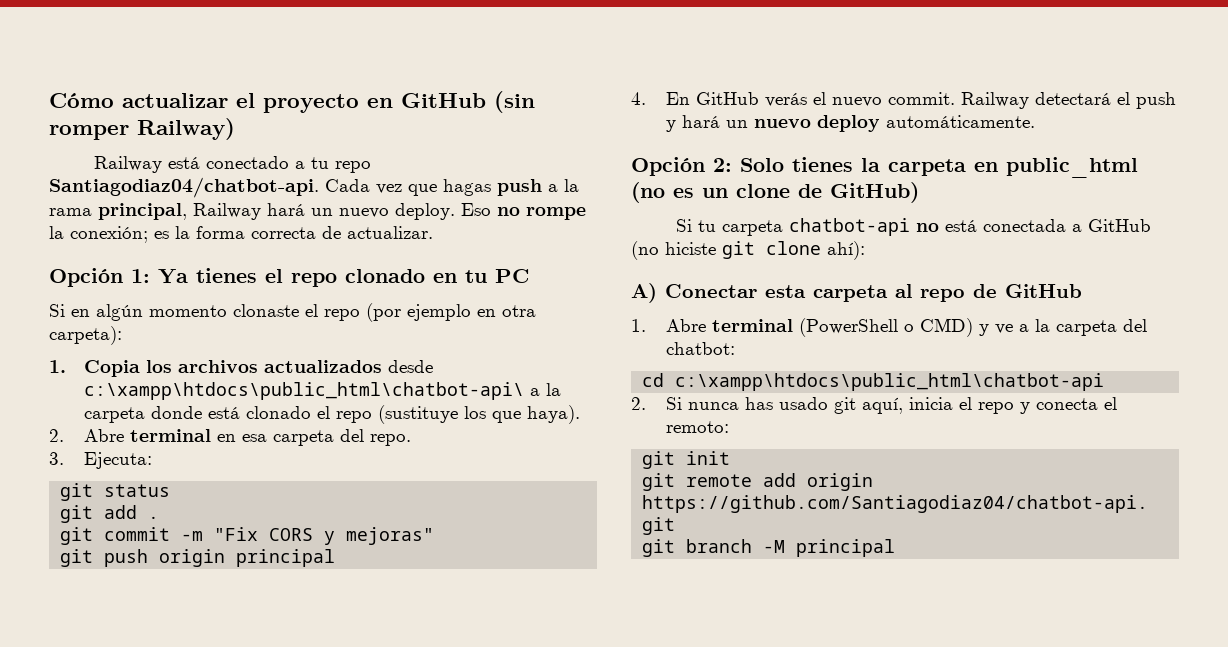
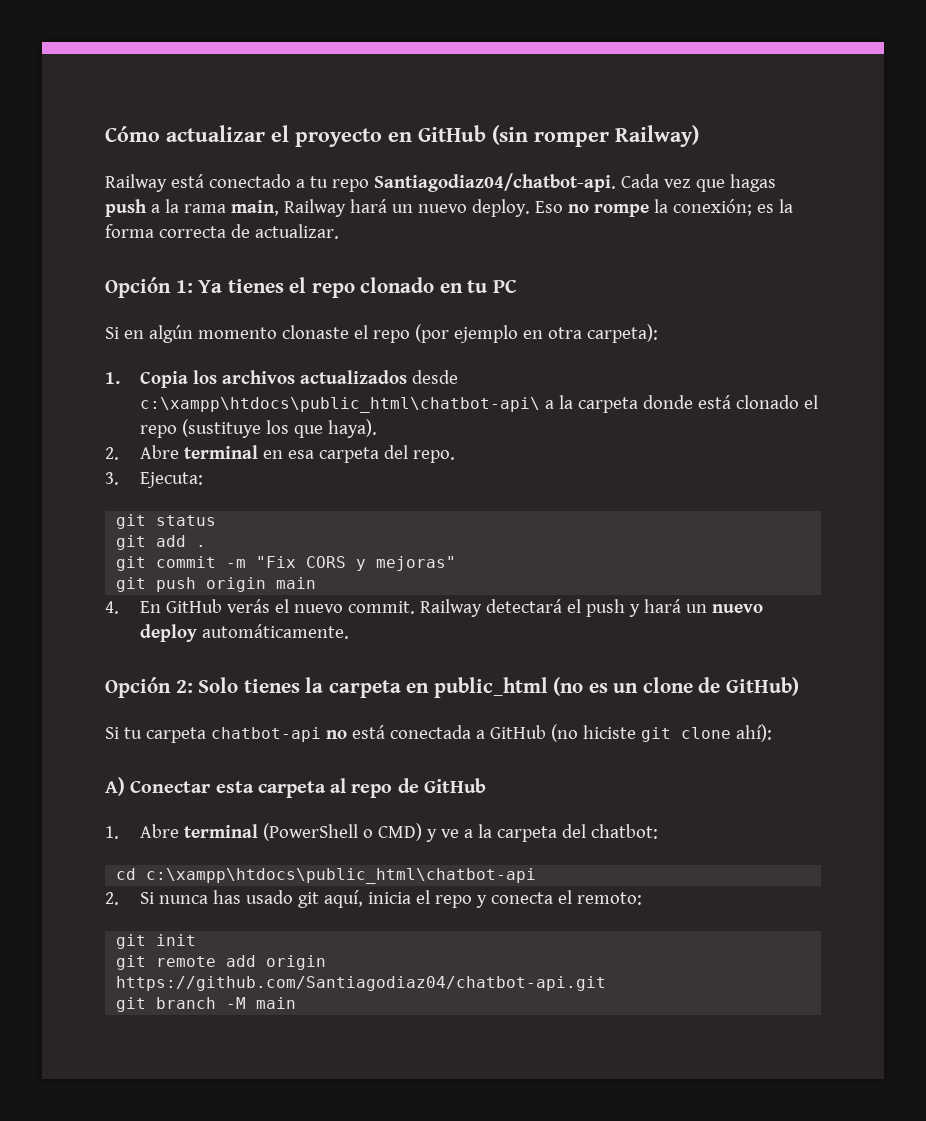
[98,203,187,220] principal, -> [230,200,279,216] main,
[236,549,336,567] principal -> [276,577,317,589] main
[796,539,896,557] principal -> [256,997,297,1009] main

